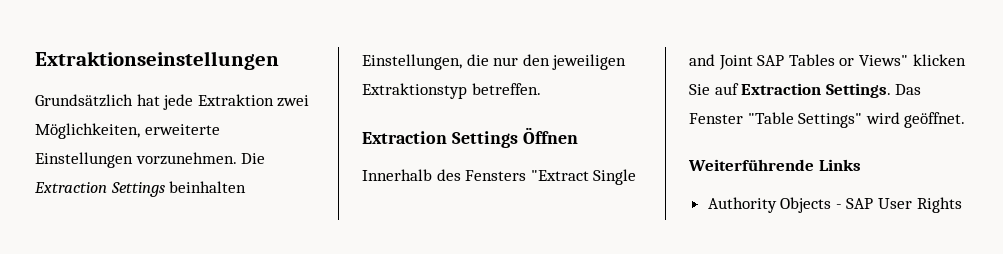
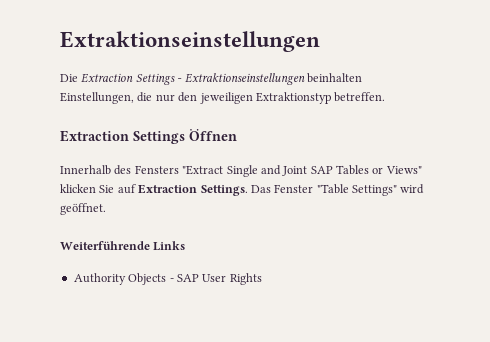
[35,94,310,110] [35,123,220,139] [35,152,237,168] Grundsätzlich hat jede Extraktion zwei Möglichkeiten, erweiterte Einstellungen vorzunehmen. -> (320, 41) none
(165, 189) none -> [177,73,305,85] - Extraktionseinstellungen

